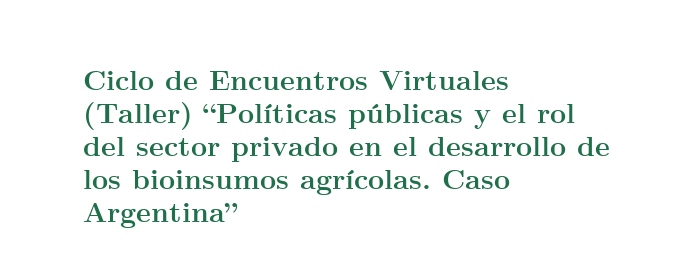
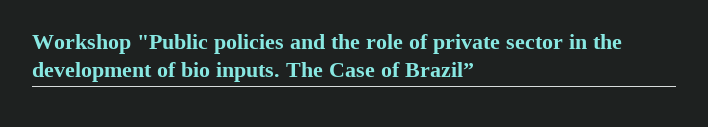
[83,71,509,90] [83,102,575,130] [83,137,610,162] [83,170,510,195] [83,203,238,228] Ciclo de Encuentros Virtuales (Taller) “Políticas públicas y el rol del sector privado en el desarrollo de los bioinsumos agrícolas. Caso Argentina” -> [32,34,622,54] [32,62,474,82] Workshop "Public policies and the role of private sector in the development of bio inputs. The Case of Brazil”

